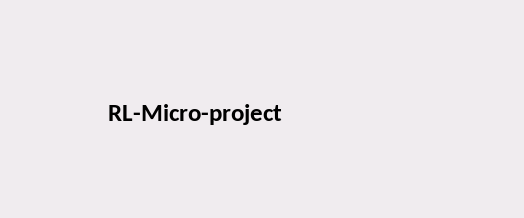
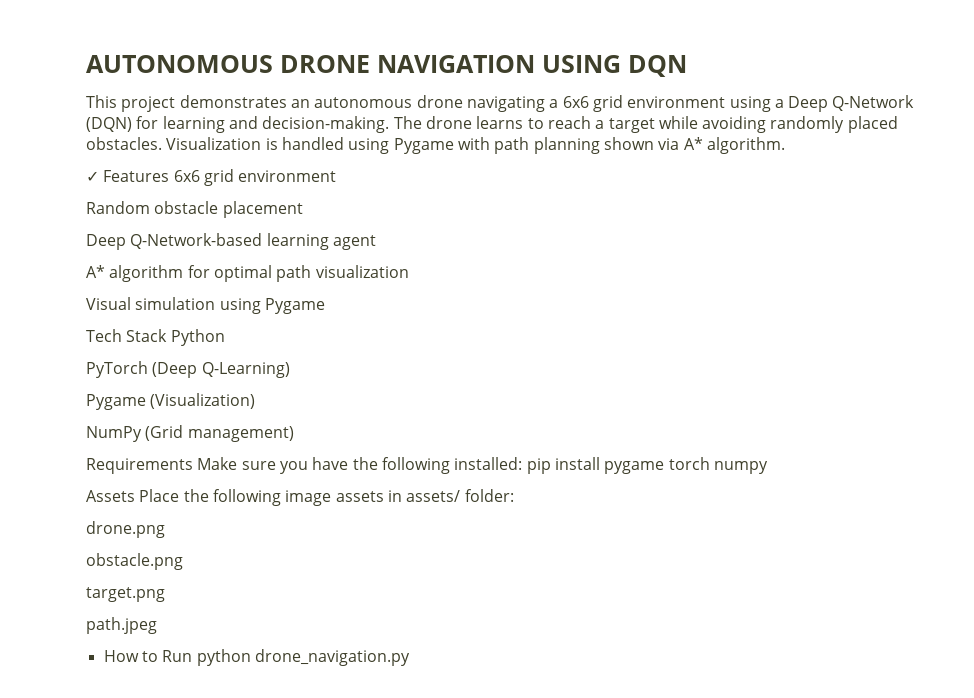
[108,104,282,125] RL-Micro-project -> [86,55,687,77] [86,95,915,112] [86,116,898,133] [86,137,785,154] [86,169,337,186] [86,201,303,218] [86,233,376,250] [86,265,409,282] [86,297,325,314] [86,329,225,346] [86,361,290,378] [86,393,256,410] [86,425,294,442] [86,457,768,474] [86,489,514,506] [86,521,165,538] [86,553,183,570] [86,587,165,602] [86,617,157,634] [103,649,410,666] AUTONOMOUS DRONE NAVIGATION USING DQN // This project demonstrates an autonomous drone navigating a 6x6 grid environment using a Deep Q-Network (DQN) for learning and decision-making. The drone learns to reach a target while avoiding randomly placed obstacles. Visualization is handled using Pygame with path planning shown via A* algorithm. // ✓ Features 6x6 grid environment // Random obstacle placement // Deep Q-Network-based learning agent // A* algorithm for optimal path visualization // Visual simulation using Pygame // Tech Stack Python // PyTorch (Deep Q-Learning) // Pygame (Visualization) // NumPy (Grid management) // Requirements Make sure you have the following installed: pip install pygame torch numpy // Assets Place the following image assets in assets/ folder: // drone.png // obstacle.png // target.png // path.jpeg // How to Run python drone_navigation.py

